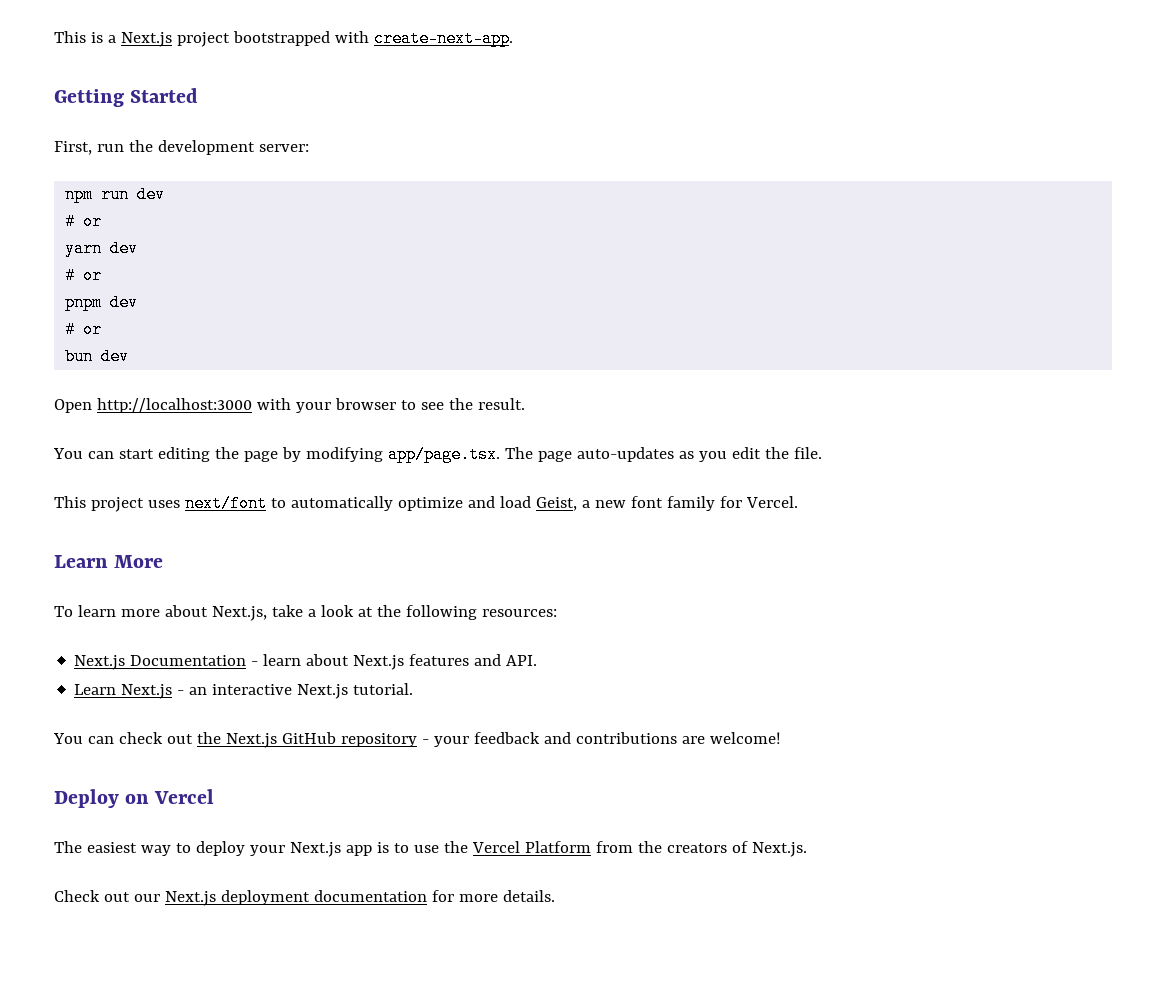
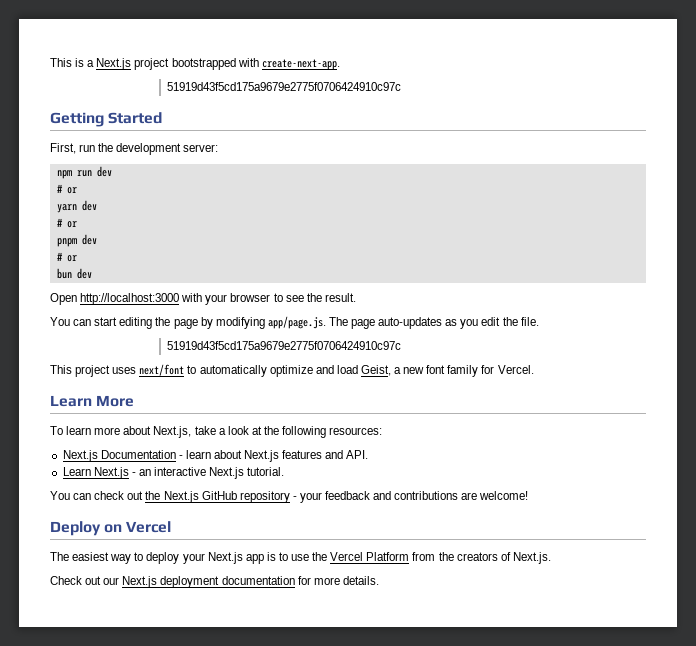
(513, 38) none -> [166,82,401,91] // 51919d43f5cd175a9679e2775f0706424910c97c
[387,446,500,463] app/page.tsx. -> [267,316,326,329] app/page.js.
(822, 453) none -> [166,341,401,350] // 51919d43f5cd175a9679e2775f0706424910c97c

